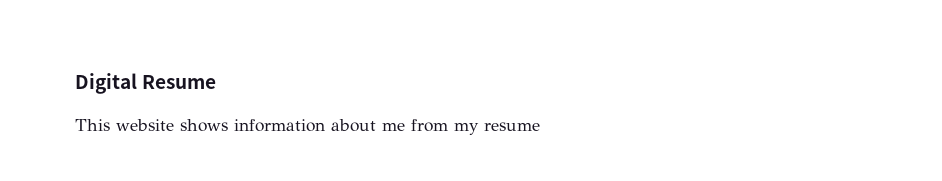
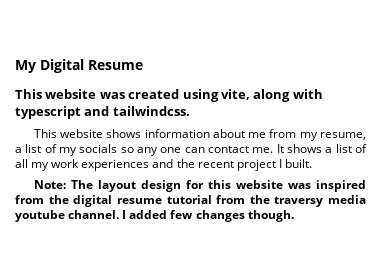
(75, 83) none -> [15,60,36,73] My
(217, 82) none -> [15,89,323,102] [15,106,190,119] // This website was created using vite, along with typescript and tailwindcss.
[484,122,540,131] resume -> [320,132,366,140] [15,144,367,156] [15,159,312,171] [33,180,366,192] [15,195,366,207] [15,210,294,222] resume, a list of my socials so any one can contact me. It shows a list of all my work experiences and the recent project I built. // Note: The layout design for this website was inspired from the digital resume tutorial from the traversy media youtube channel. I added few changes though.

